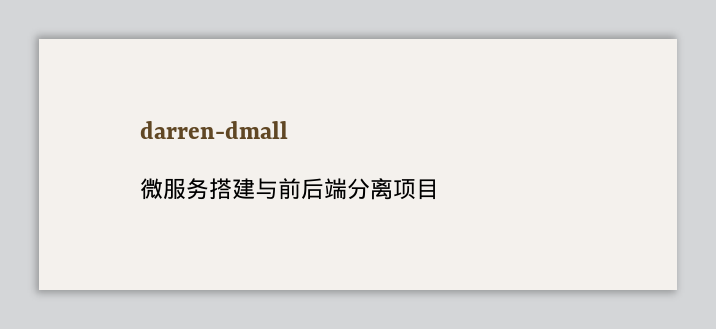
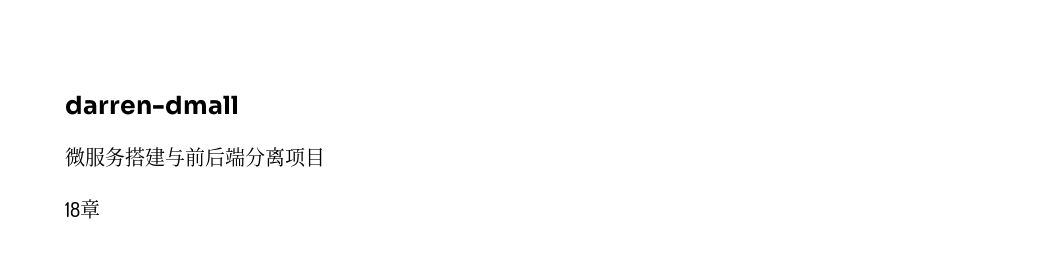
(439, 189) none -> [65,199,100,219] // 18章

